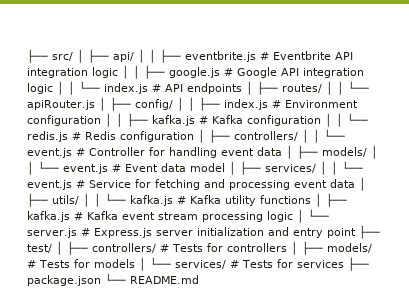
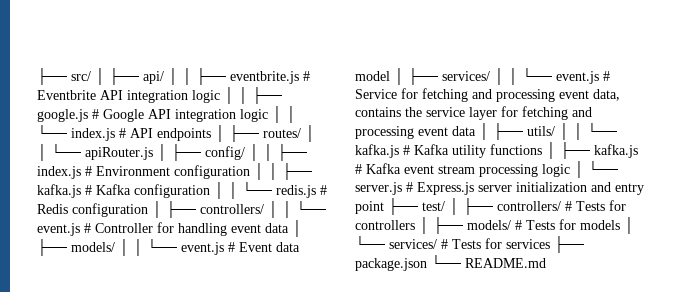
(327, 184) none -> [593,89,620,101] [355,106,592,120] [355,126,448,139] data, contains the service layer for fetching and processing event

